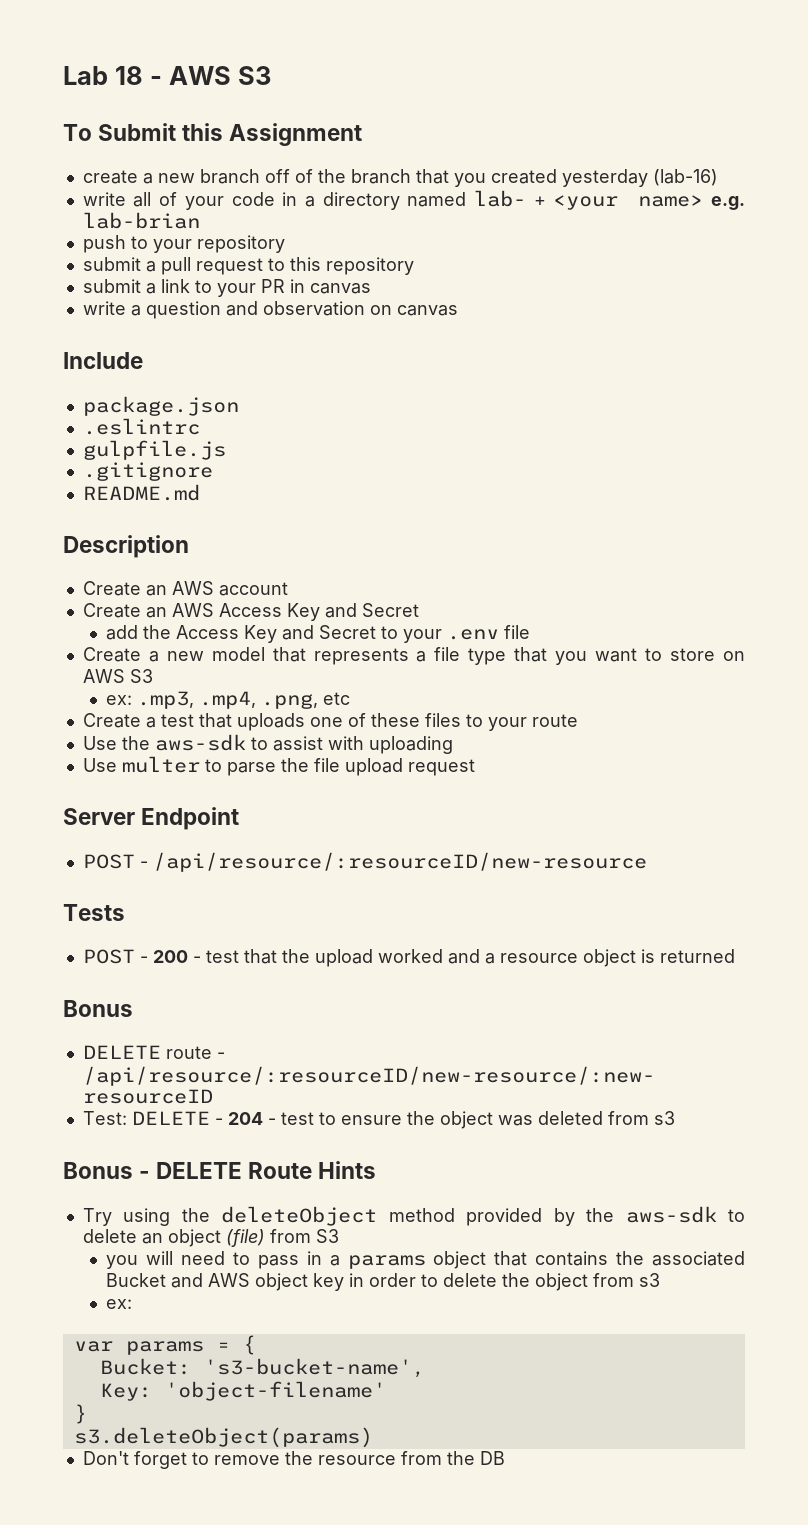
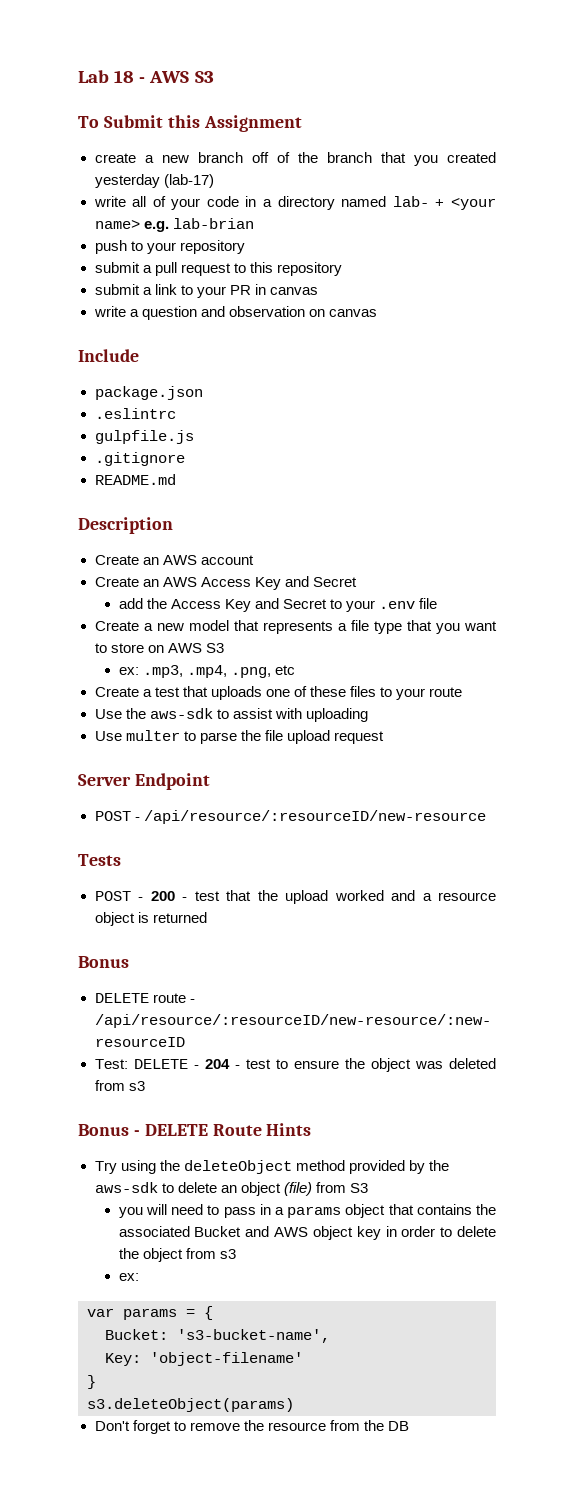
[652,169,718,186] (lab-16) -> [163,174,214,188] (lab-17)

